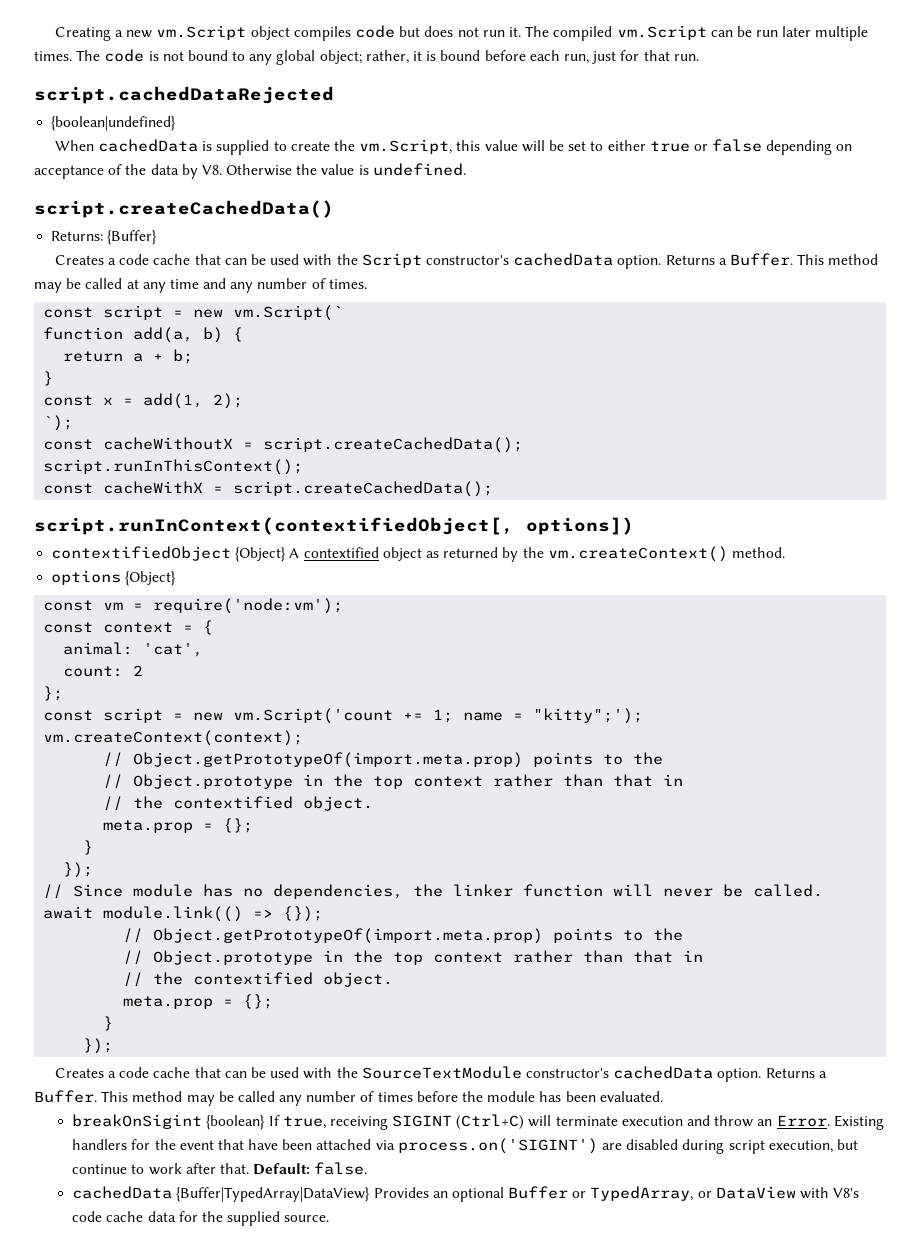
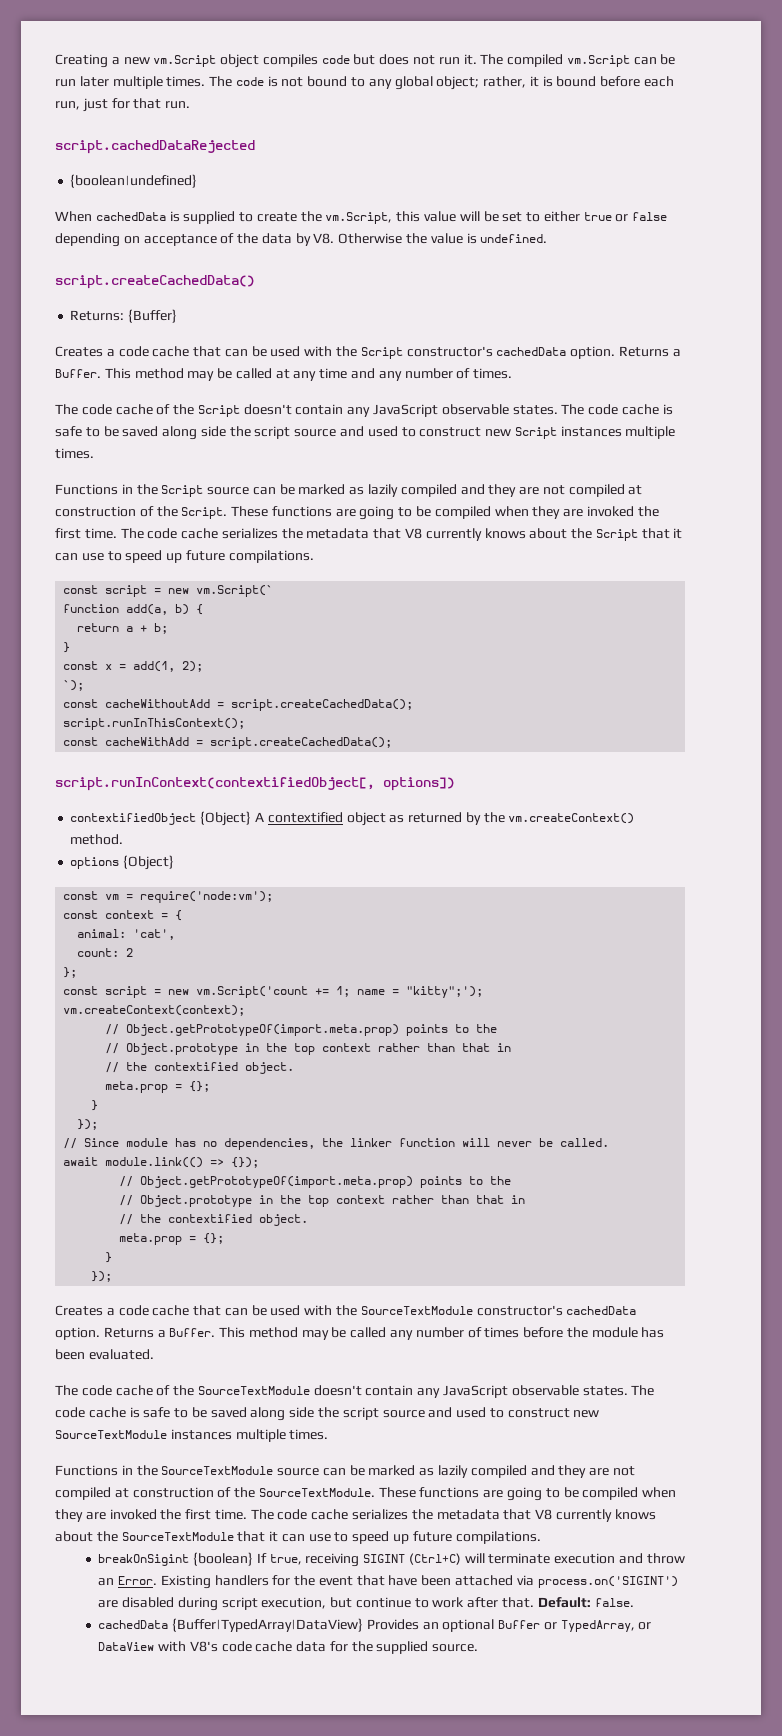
(367, 284) none -> [55,404,673,417] [55,426,676,440] [55,448,94,459] [55,484,643,497] [55,506,659,520] [55,528,683,541] [55,550,314,563] // The code cache of the Script doesn't contain any JavaScript observable states. The code cache is safe to be saved along side the script source and used to construct new Script instances multiple times. // Functions in the Script source can be marked as lazily compiled and they are not compiled at construction of the Script. These functions are going to be compiled when they are invoked the first time. The code cache serializes the metadata that V8 currently knows about the Script that it can use to speed up future compilations.
[103,437,234,450] cacheWithoutX -> [105,699,211,708] cacheWithoutAdd
[103,481,204,494] cacheWithX -> [105,737,190,746] cacheWithAdd
(663, 1096) none -> [55,1385,655,1398] [55,1407,600,1421] [55,1429,329,1442] [55,1465,635,1478] [55,1487,677,1501] [55,1509,656,1522] [55,1531,541,1544] // The code cache of the SourceTextModule doesn't contain any JavaScript observable states. The code cache is safe to be saved along side the script source and used to construct new SourceTextModule instances multiple times. // Functions in the SourceTextModule source can be marked as lazily compiled and they are not compiled at construction of the SourceTextModule. These functions are going to be compiled when they are invoked the first time. The code cache serializes the metadata that V8 currently knows about the SourceTextModule that it can use to speed up future compilations.

